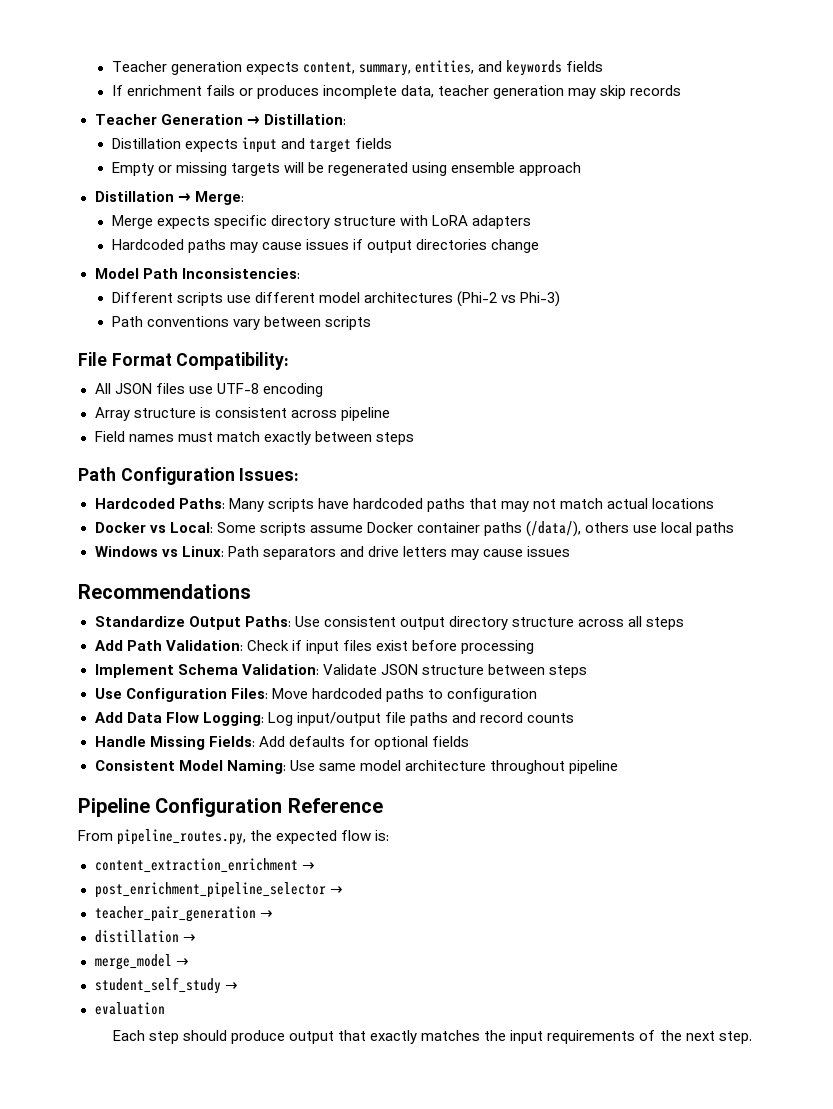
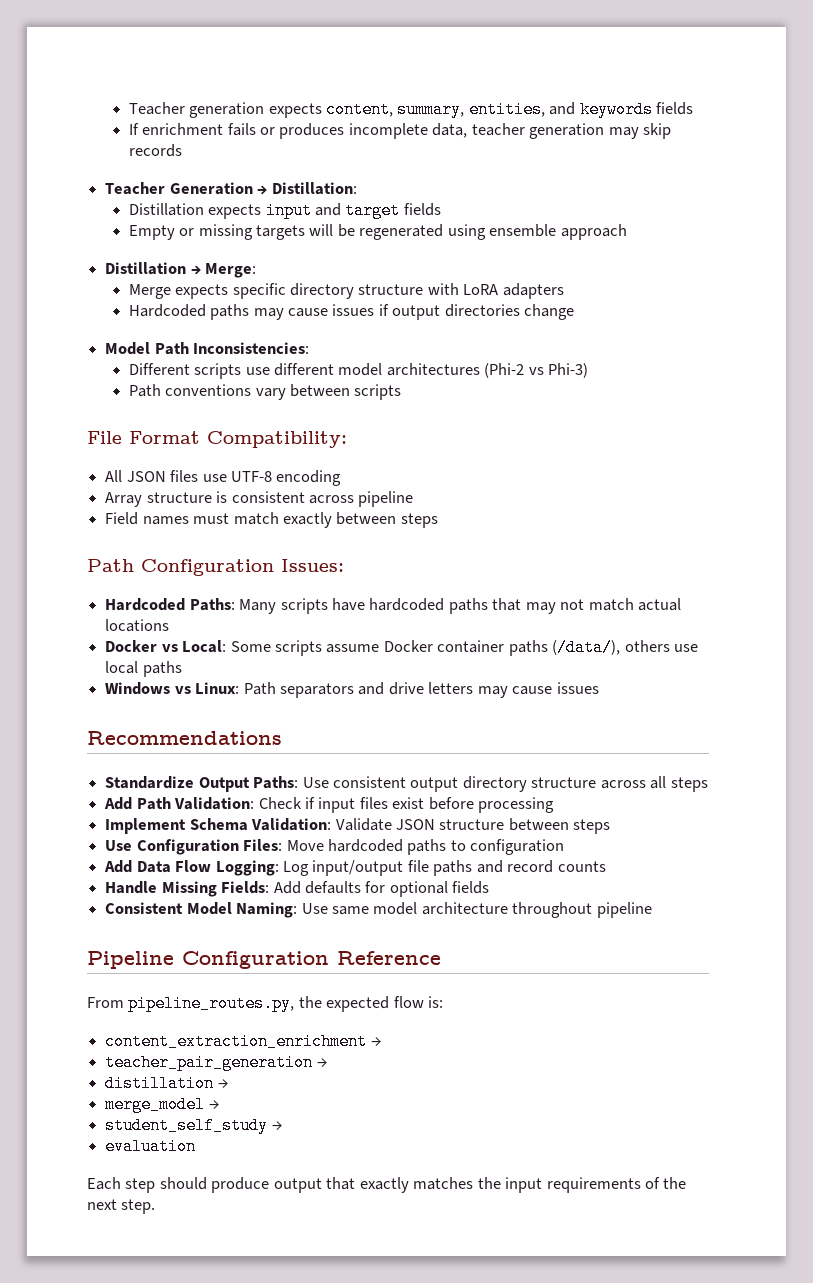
[94,882,343,898] // post_enrichment_pipeline_selector → -> (381, 1041) none

